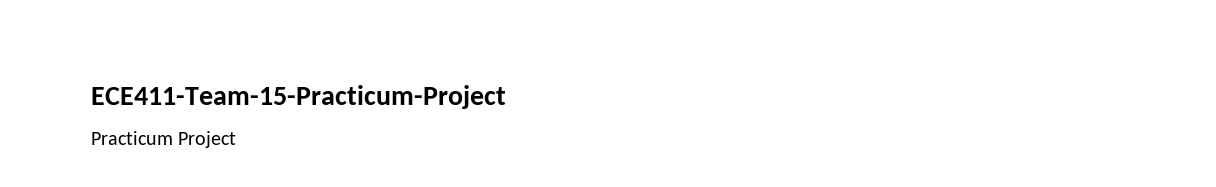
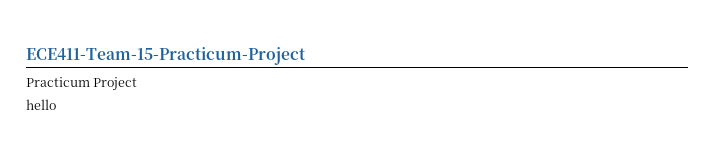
(237, 139) none -> [26,99,56,110] // hello

